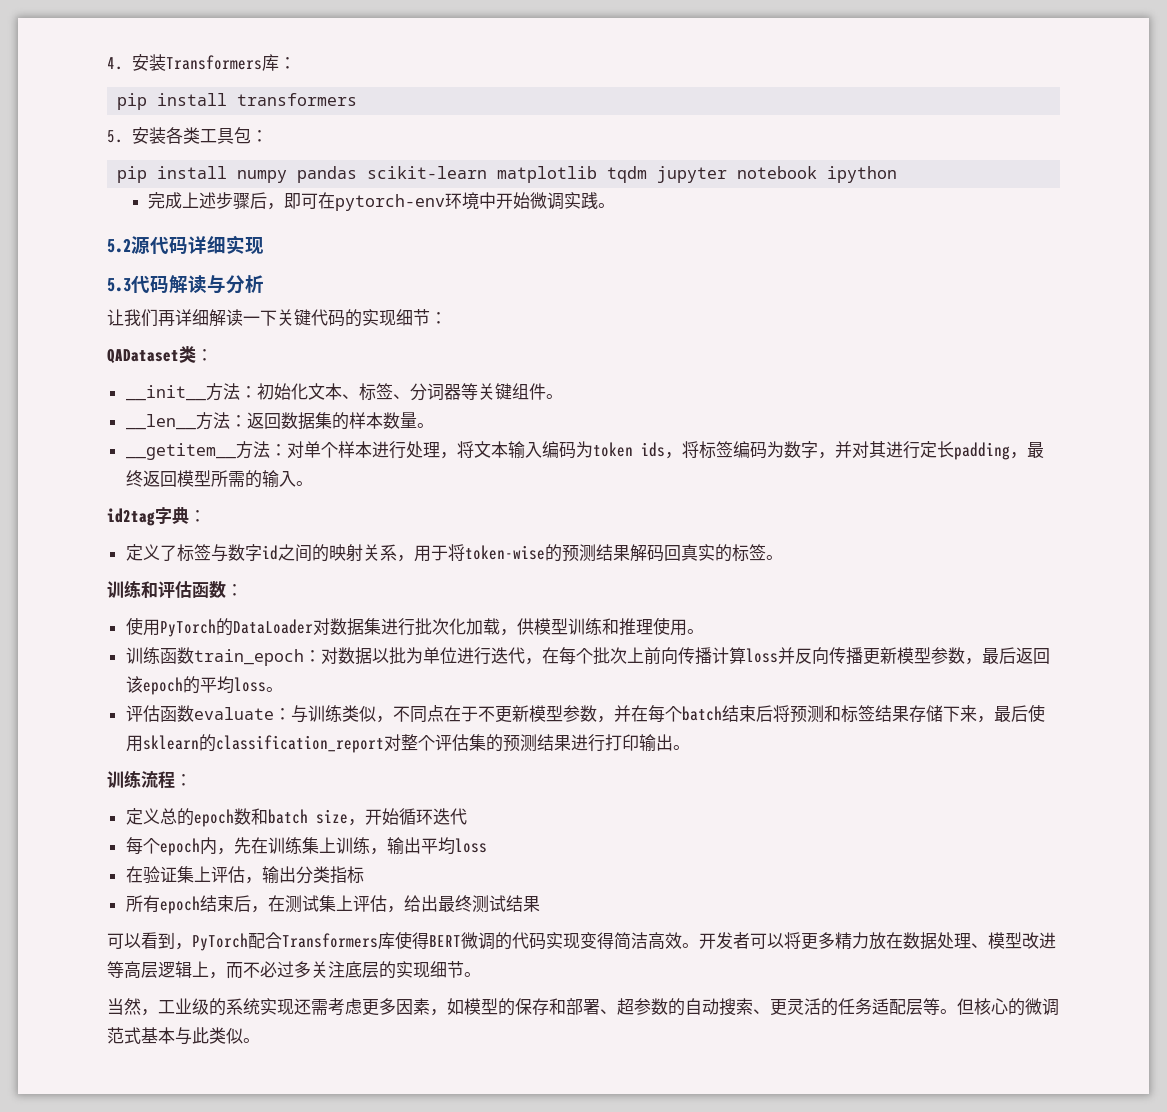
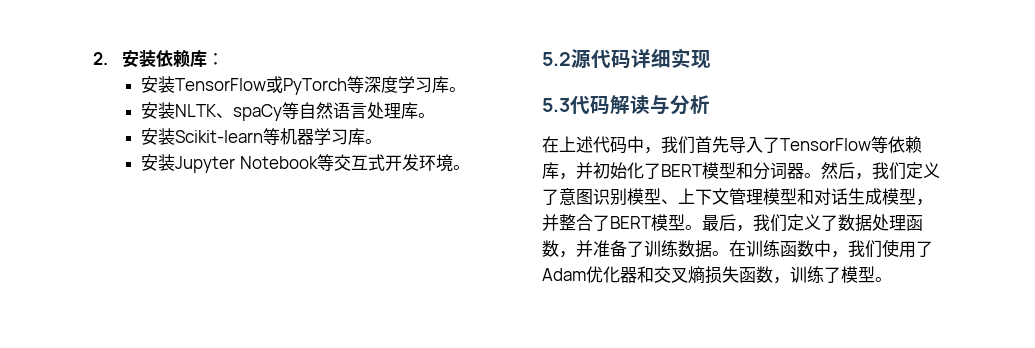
[107,54,296,71] [117,93,358,110] [107,127,268,144] [117,166,898,183] [148,192,599,211] 4.安装Transformers库： // pip install transformers // 5.安装各类工具包： // pip install numpy pandas scikit-learn matplotlib tqdm jupyter notebook ipython // 完成上述步骤后，即可在pytorch-env环境中开始微调实践 -> [93,50,225,68] [141,76,467,95] [141,102,436,121] [141,128,383,145] [141,154,453,173] 2.安装依赖库： // 安装TensorFlow或PyTorch等深度学习库。 // 安装NLTK、spaCy等自然语言处理库。 // 安装Scikit-learn等机器学习库。 // 安装Jupyter Notebook等交互式开发环境
[107,309,447,327] [107,346,213,364] [125,383,563,401] [125,412,434,430] [125,441,1044,460] [125,470,313,488] [107,507,206,526] [125,544,783,562] [107,580,243,598] [125,617,704,637] 让我们再详细解读一下关键代码的实现细节： // QADataset类： // __init__方法：初始化文本、标签、分词器等关键组件。 // __len__方法：返回数据集的样本数量。 // __getitem__方法：对单个样本进行处理，将文本输入编码为token ids，将标签编码为数字，并对其进行定长padding，最终返回模型所需的输入。 // id2tag字典： // 定义了标签与数字id之间的映射关系，用于将token-wise的预测结果解码回真实的标签。 // 训练和评估函数： // 使用PyTorch的DataLoader对数据集进行批次化加载，供模型训练和推理使用。 // -> [542,136,922,154] [542,162,940,180] [542,188,933,206] [542,214,923,232] [542,240,746,258] 在上述代码中，我们首先导入了TensorFlow等依赖库，并初始化了BERT模型和分词器。然后，我们定义了意图识别模型、上下文管理模型和对话生成模型，并整合了BERT模型。最后，我们定义了数据处理函数，并准备了训练数据。在
[193,647,1050,666] [125,676,283,695] [125,704,1045,723] [125,734,690,753] [107,770,192,789] [125,808,467,827] [125,837,487,856] [125,866,364,884] [125,895,540,914] [107,931,1056,951] [107,961,481,979] [107,998,1059,1016] [107,1027,243,1045] train_epoch：对数据以批为单位进行迭代，在每个批次上前向传播计算loss并反向传播更新模型参数，最后返回该epoch的平均loss。 // 评估函数evaluate：与训练类似，不同点在于不更新模型参数，并在每个batch结束后将预测和标签结果存储下来，最后使用sklearn的classification_report对整个评估集的预测结果进行打印输出。 // 训练流程： // 定义总的epoch数和batch size，开始循环迭代 // 每个epoch内，先在训练集上训练，输出平均loss // 在验证集上评估，输出分类指标 // 所有epoch结束后，在测试集上评估，给出最终测试结果 // 可以看到，PyTorch配合Transformers库使得BERT微调的代码实现变得简洁高效。开发者可以将更多精力放在数据处理、模型改进等高层逻辑上，而不必过多关注底层的实现细节。 // 当然，工业级的系统实现还需考虑更多因素，如模型的保存和部署、超参数的自动搜索、更灵活的任务适配层等。但核心的微调范式基本与此类似 -> [814,239,933,258] [542,266,875,284] 中，我们使用了Adam优化器和交叉熵损失函数，训练了模型

